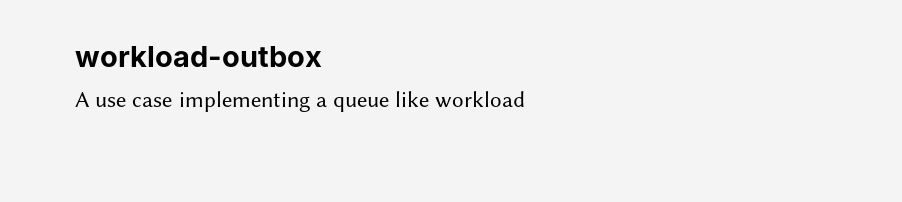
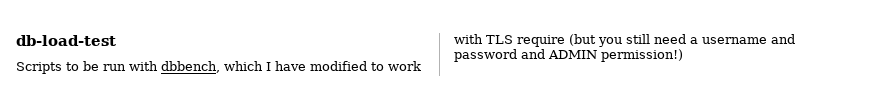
[75,46,322,67] [75,91,526,112] workload-outbox // A use case implementing a queue like workload -> [16,35,116,46] [16,61,421,74] [454,34,795,47] [454,49,683,62] db-load-test // Scripts to be run with dbbench, which I have modified to work with TLS require (but you still need a username and password and ADMIN permission!)

